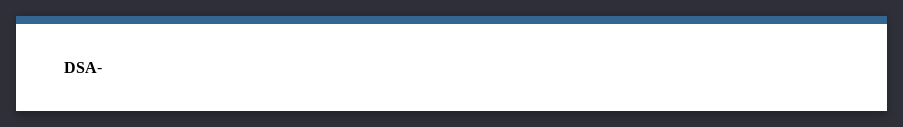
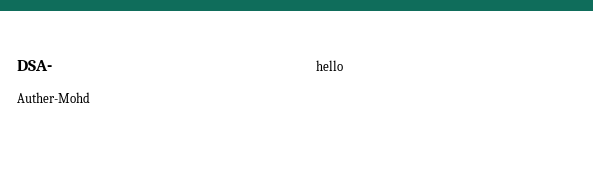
(102, 67) none -> [17,92,90,103] [316,60,343,71] // Auther-Mohd // hello

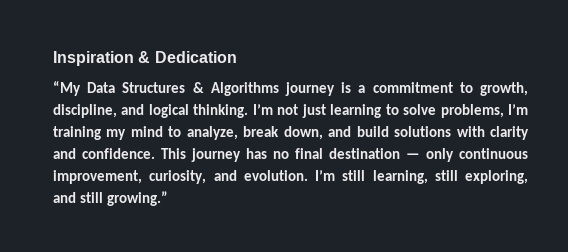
[17,60,52,71] [17,92,90,103] [316,60,343,71] DSA- // Auther-Mohd // hello -> [53,51,237,66] [53,81,528,96] [53,104,528,118] [53,126,529,140] [53,148,528,162] [53,170,528,184] [53,191,168,206] Inspiration & Dedication // “My Data Structures & Algorithms journey is a commitment to growth, discipline, and logical thinking. I’m not just learning to solve problems, I’m training my mind to analyze, break down, and build solutions with clarity and confidence. This journey has no final destination — only continuous improvement, curiosity, and evolution. I’m still learning, still exploring, and still growing.”

